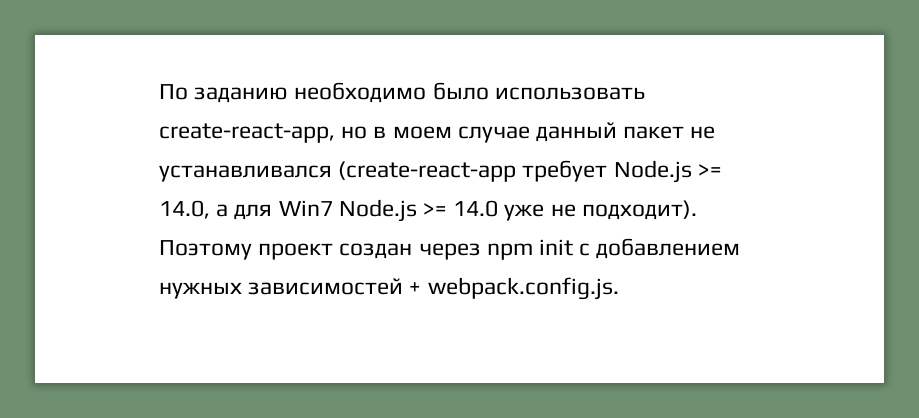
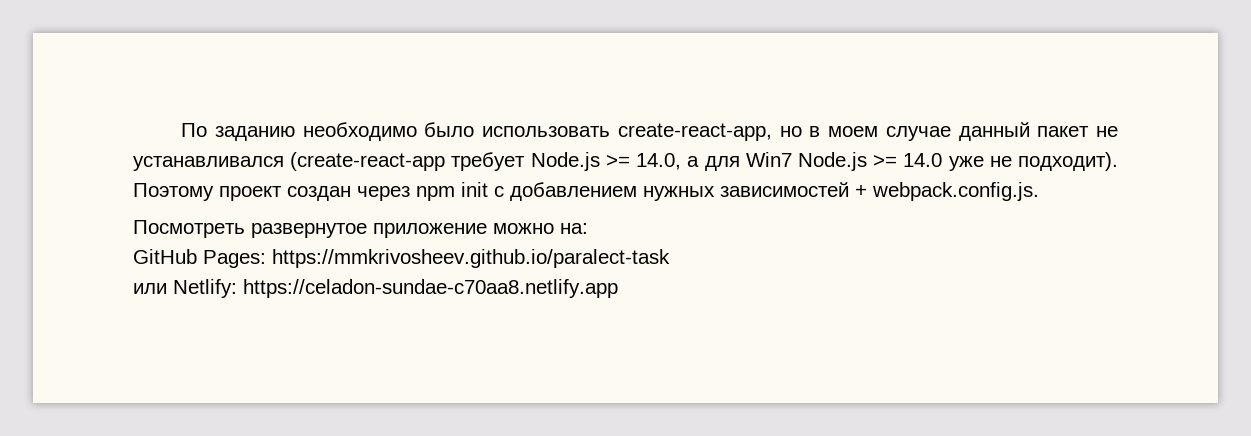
(619, 288) none -> [133,220,588,238] [133,249,670,268] [133,279,618,298] // Посмотреть развернутое приложение можно на: // GitHub Pages: https://mmkrivosheev.github.io/paralect-task // или Netlify: https://celadon-sundae-c70aa8.netlify.app

